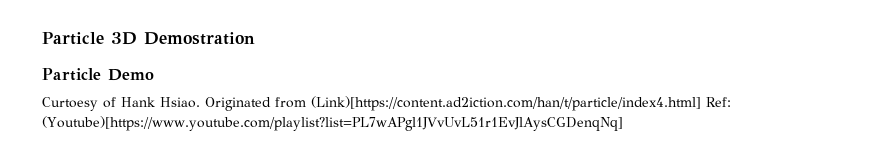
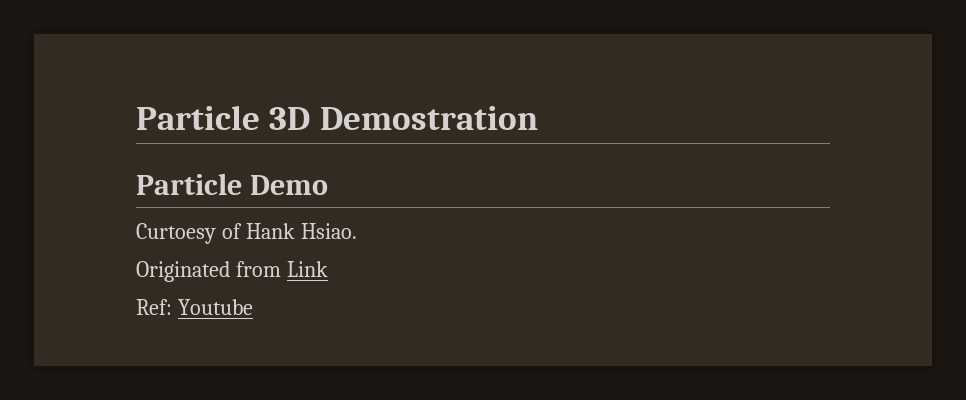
(200, 102) none -> (357, 231) //
[311,96,731,111] [42,116,623,131] (Link)[https://content.ad2iction.com/han/t/particle/index4.html] Ref: (Youtube)[https://www.youtube.com/playlist?list=PL7wAPgl1JVvUvL51r1EvJlAysCGDenqNq] -> [286,261,328,277] [136,299,253,315] Link // Ref: Youtube

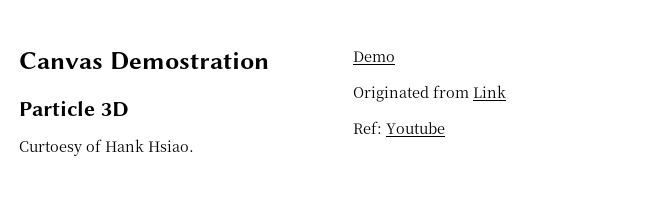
[136,105,311,130] Particle 3D -> [19,52,103,69] Canvas
[249,175,328,195] Demo -> [101,102,129,117] 3D
(357, 231) none -> [353,51,395,62] // Demo

